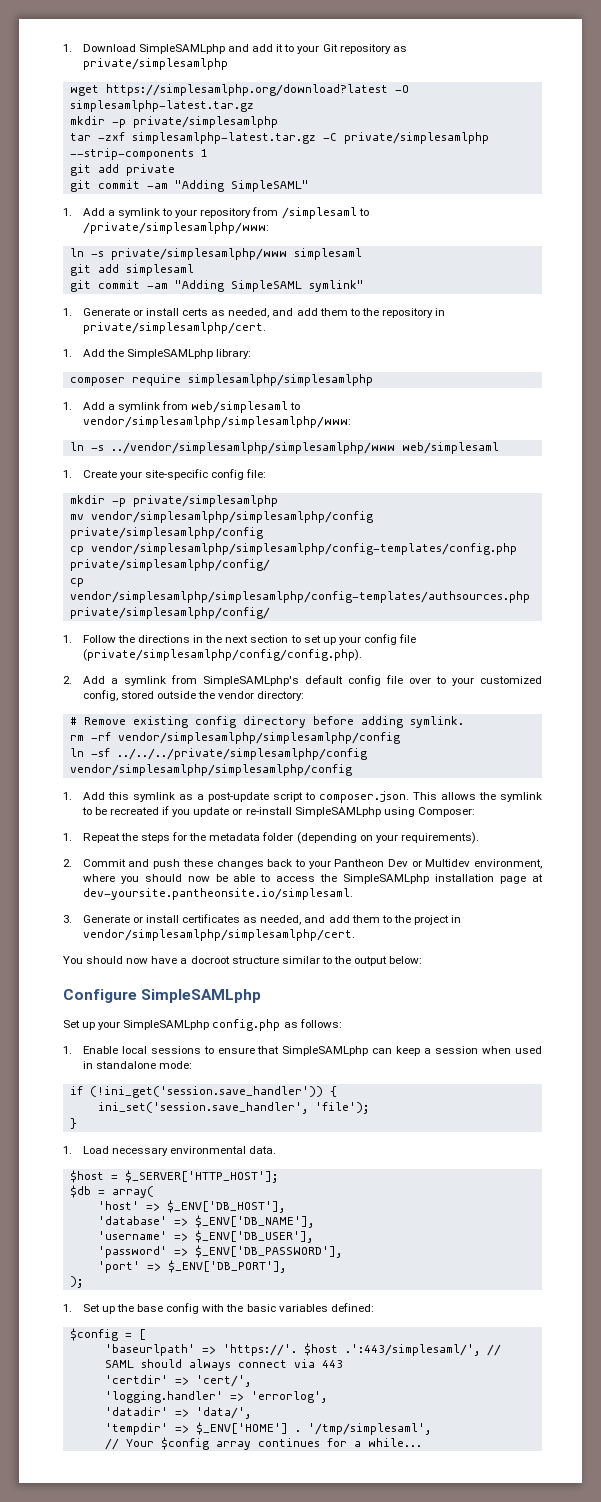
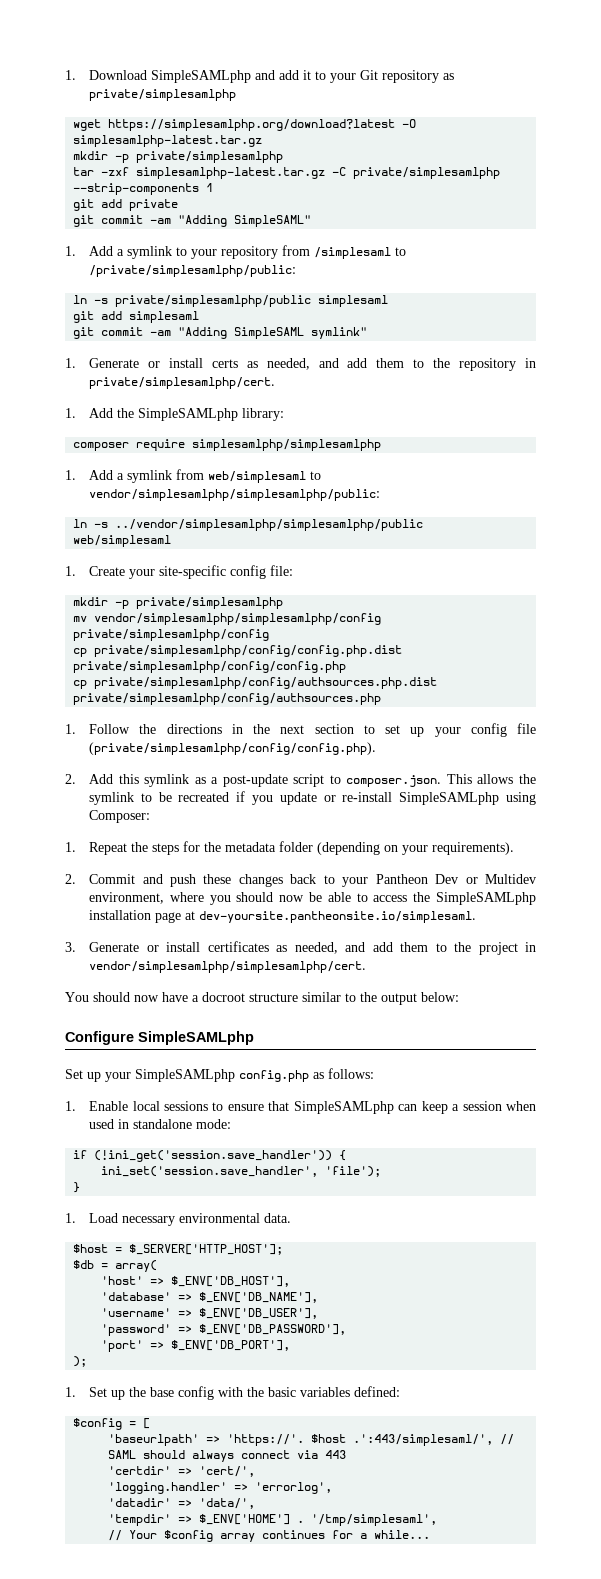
[82,222,269,234] [69,248,287,260] /private/simplesamlphp/www: // ln -s private/simplesamlphp/www -> [89,265,297,277] [73,295,312,307] /private/simplesamlphp/public: // ln -s private/simplesamlphp/public
[82,416,351,428] [69,442,395,454] vendor/simplesamlphp/simplesamlphp/www: // ln -s ../vendor/simplesamlphp/simplesamlphp/www -> [89,489,381,501] [73,519,424,531] vendor/simplesamlphp/simplesamlphp/public: // ln -s ../vendor/simplesamlphp/simplesamlphp/public
[90,543,517,555] [69,559,270,571] [69,578,84,587] [69,591,530,603] [69,607,270,619] vendor/simplesamlphp/simplesamlphp/config-templates/config.php private/simplesamlphp/config/ // cp vendor/simplesamlphp/simplesamlphp/config-templates/authsources.php private/simplesamlphp/config/ -> [94,645,403,657] [73,661,347,673] [73,677,438,689] [73,693,382,705] private/simplesamlphp/config/config.php.dist private/simplesamlphp/config/config.php // cp private/simplesamlphp/config/authsources.php.dist private/simplesamlphp/config/authsources.php
[110,675,543,686] [82,690,305,701] [69,716,464,728] [69,732,400,744] [69,748,367,760] [69,764,352,776] [63,792,105,800] a symlink from SimpleSAMLphp's default config file over to your customized config, stored outside the vendor directory: // # Remove existing config directory before adding symlink. // rm -rf vendor/simplesamlphp/simplesamlphp/config // ln -sf ../../../private/simplesamlphp/config vendor/simplesamlphp/simplesamlphp/config // 1. Add -> (114, 779) none

